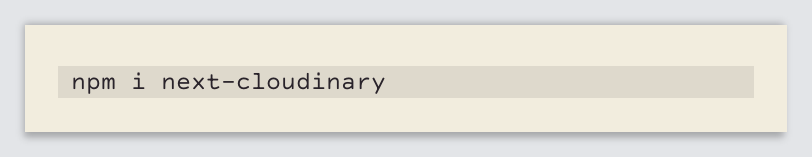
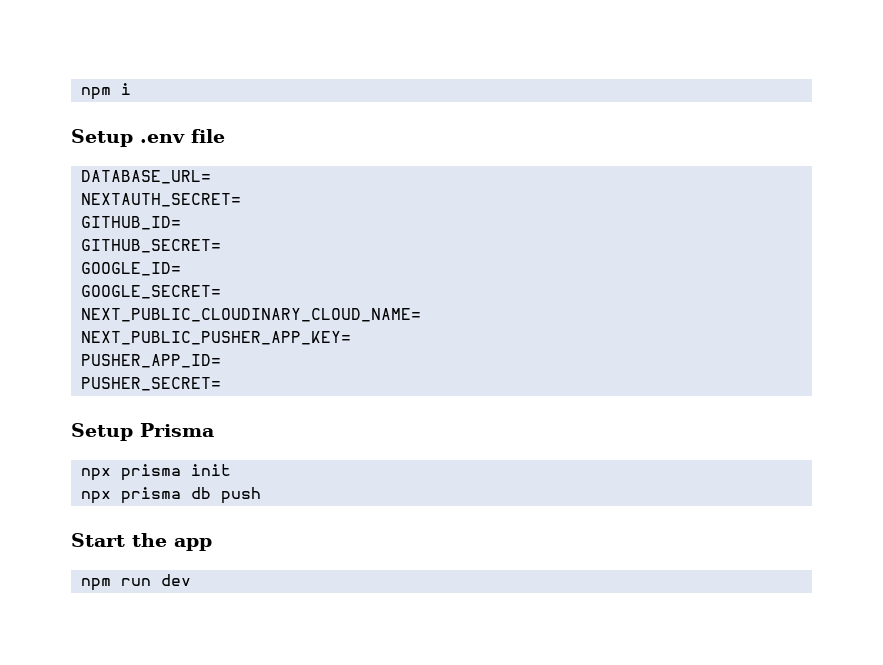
[160,72,386,95] next-cloudinary -> [71,129,225,147] [80,170,211,184] [80,193,241,207] [80,216,181,230] [80,239,221,253] [80,262,181,276] [80,285,221,299] [80,308,421,322] [80,331,351,345] [80,354,221,368] [80,377,221,391] [71,423,214,441] [80,464,231,481] [80,487,261,504] [71,533,212,551] [80,574,191,591] // Setup .env file // DATABASE_URL= // NEXTAUTH_SECRET= // GITHUB_ID= // GITHUB_SECRET= // GOOGLE_ID= // GOOGLE_SECRET= // NEXT_PUBLIC_CLOUDINARY_CLOUD_NAME= // NEXT_PUBLIC_PUSHER_APP_KEY= // PUSHER_APP_ID= // PUSHER_SECRET= // Setup Prisma // npx prisma init // npx prisma db push // Start the app // npm run dev

